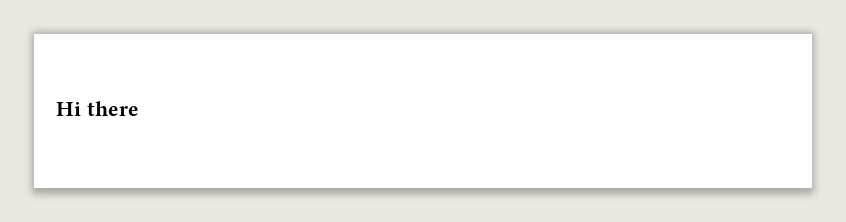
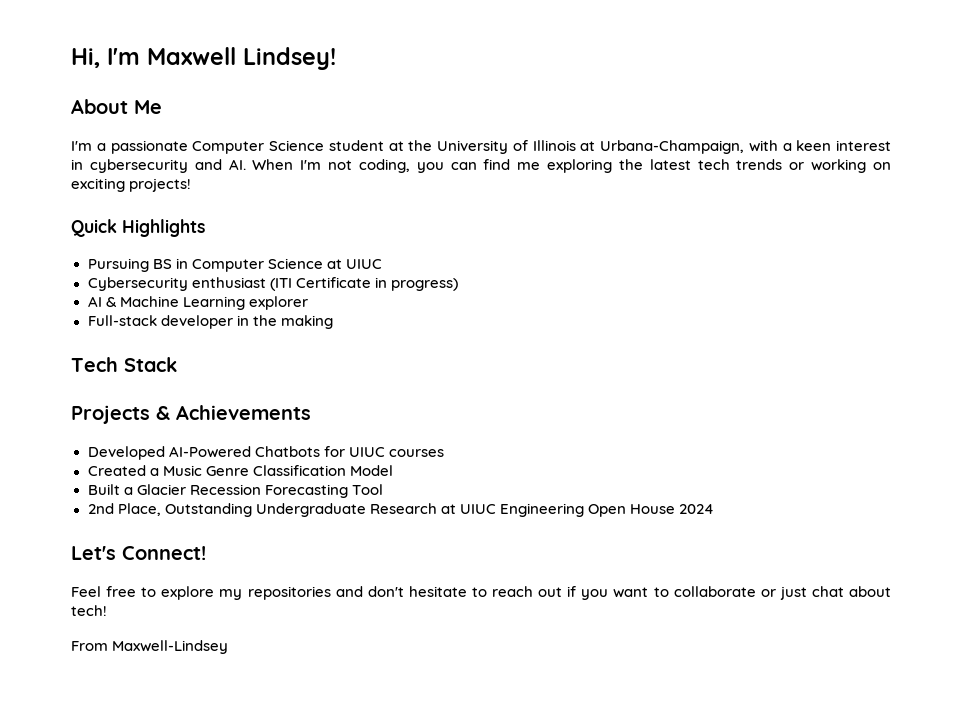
[56,101,139,116] Hi there -> [71,47,336,70] [71,99,162,114] [71,140,891,154] [71,159,892,173] [71,178,192,192] [71,219,205,237] [87,258,382,272] [87,277,458,291] [87,296,308,310] [87,315,333,329] [71,357,177,372] [71,405,311,424] [87,446,444,460] [87,465,393,476] [87,484,383,498] [87,503,714,517] [71,546,206,560] [71,586,892,600] [71,605,107,616] [71,640,229,654] Hi, I'm Maxwell Lindsey! // About Me // I'm a passionate Computer Science student at the University of Illinois at Urbana-Champaign, with a keen interest in cybersecurity and AI. When I'm not coding, you can find me exploring the latest tech trends or working on exciting projects! // Quick Highlights // Pursuing BS in Computer Science at UIUC // Cybersecurity enthusiast (ITI Certificate in progress) // AI & Machine Learning explorer // Full-stack developer in the making // Tech Stack // Projects & Achievements // Developed AI-Powered Chatbots for UIUC courses // Created a Music Genre Classification Model // Built a Glacier Recession Forecasting Tool // 2nd Place, Outstanding Undergraduate Research at UIUC Engineering Open House 2024 // Let's Connect! // Feel free to explore my repositories and don't hesitate to reach out if you want to collaborate or just chat about tech! // From Maxwell-Lindsey

